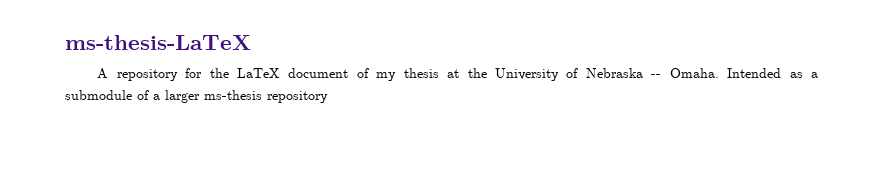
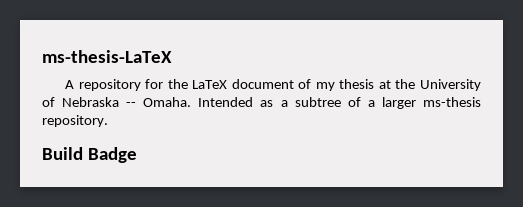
[65,90,132,100] submodule -> [294,97,341,107] subtree
[267,91,328,103] repository -> [42,115,108,127] [42,147,137,163] repository. // Build Badge

